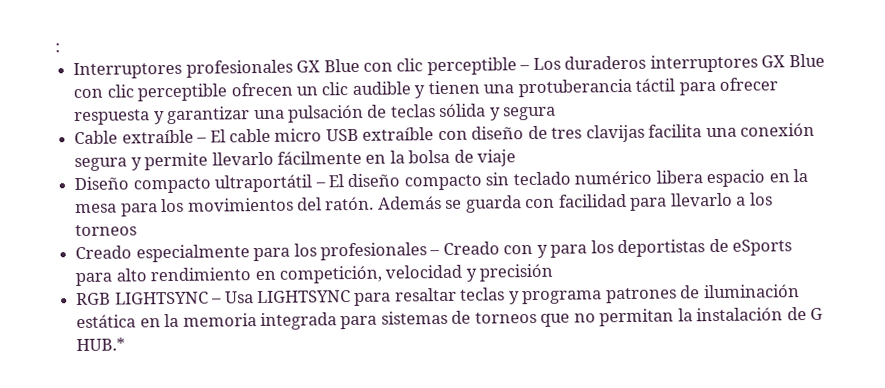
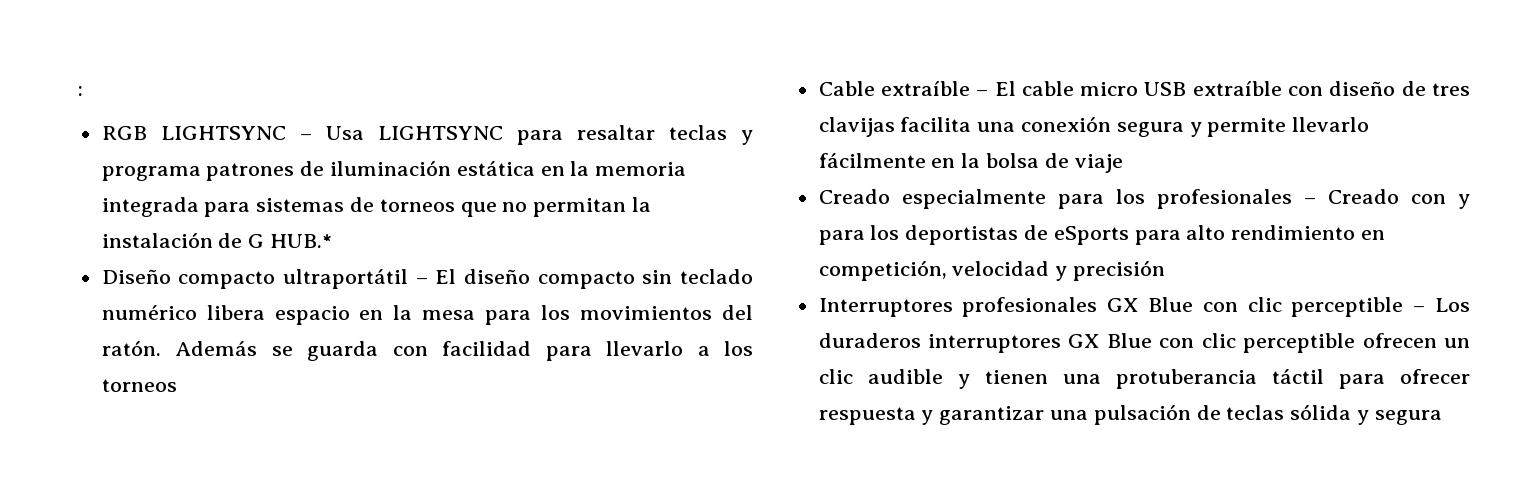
(61, 48) none -> [101,125,753,145] [101,160,687,181] [101,197,652,217] [101,232,333,248] [101,269,753,289] [101,305,754,325] [101,340,754,361] [101,379,177,392] [818,81,1470,96] [818,116,1370,137] [818,153,1123,173] [818,189,1470,209] [818,225,1386,245] [818,260,1166,281] // RGB LIGHTSYNC – Usa LIGHTSYNC para resaltar teclas y programa patrones de iluminación estática en la memoria integrada para sistemas de torneos que no permitan la instalación de G HUB.* // Diseño compacto ultraportátil – El diseño compacto sin teclado numérico libera espacio en la mesa para los movimientos del ratón. Además se guarda con facilidad para llevarlo a los torneos // Cable extraíble – El cable micro USB extraíble con diseño de tres clavijas facilita una conexión segura y permite llevarlo fácilmente en la bolsa de viaje // Creado especialmente para los profesionales – Creado con y para los deportistas de eSports para alto rendimiento en competición, velocidad y precisión
[74,122,815,145] [74,149,517,172] [74,168,809,194] [75,192,773,217] [75,224,138,237] [75,238,793,263] [75,263,554,287] [76,284,800,306] [76,307,823,331] [76,337,126,352] // Cable extraíble – El cable micro USB extraíble con diseño de tres clavijas facilita una conexión segura y permite llevarlo fácilmente en la bolsa de viaje // Diseño compacto ultraportátil – El diseño compacto sin teclado numérico libera espacio en la mesa para los movimientos del ratón. Además se guarda con facilidad para llevarlo a los torneos // Creado especialmente para los profesionales – Creado con y para los deportistas de eSports para alto rendimiento en competición, velocidad y precisión // RGB LIGHTSYNC – Usa LIGHTSYNC para resaltar teclas y programa patrones de iluminación estática en la memoria integrada para sistemas de torneos que no permitan la instalación de G HUB.* -> (1442, 417) none

